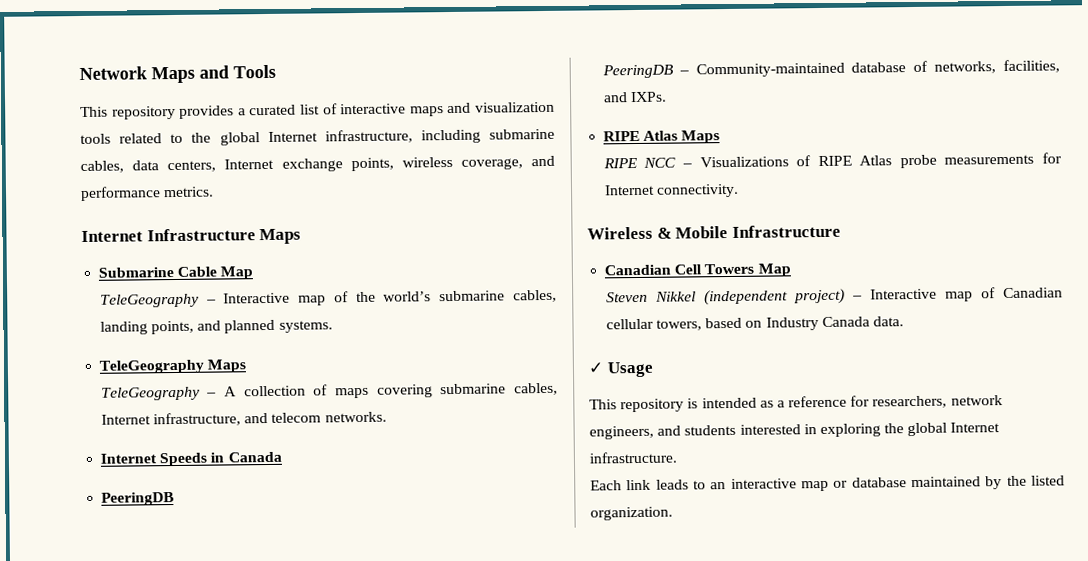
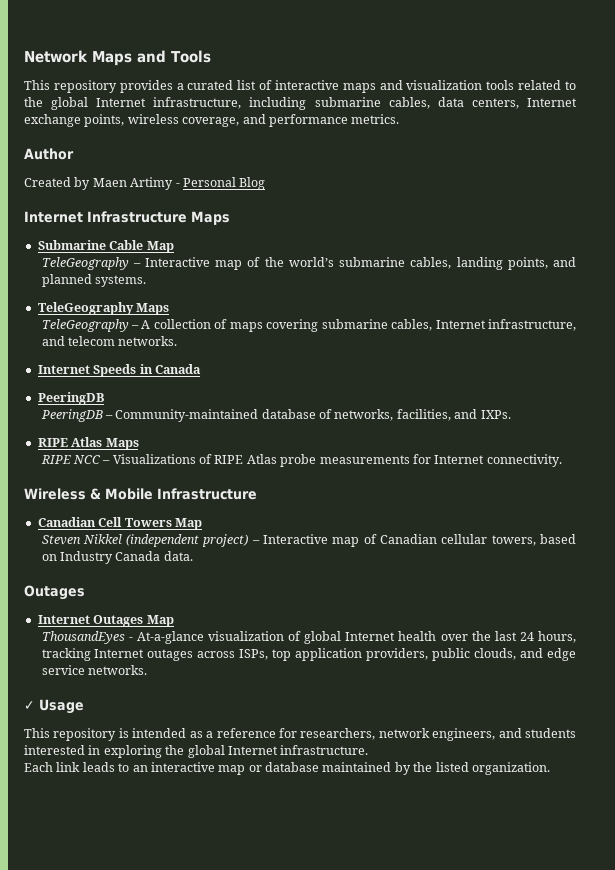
(215, 192) none -> [24,148,74,160] [24,177,266,190] // Author // Created by Maen Artimy - Personal Blog
(904, 321) none -> [24,585,85,600] [37,615,174,627] [41,631,576,644] [41,648,576,661] [41,665,147,675] // Outages // Internet Outages Map // ThousandEyes - At-a-glance visualization of global Internet health over the last 24 hours, tracking Internet outages across ISPs, top application providers, public clouds, and edge service networks.

